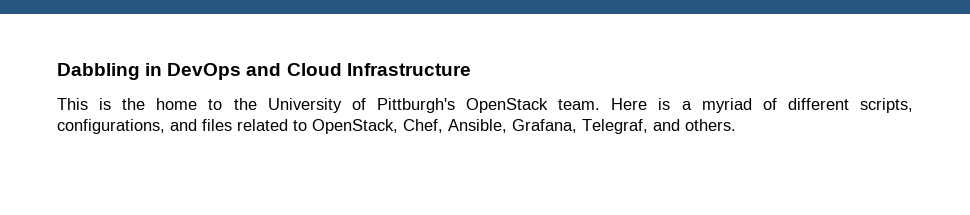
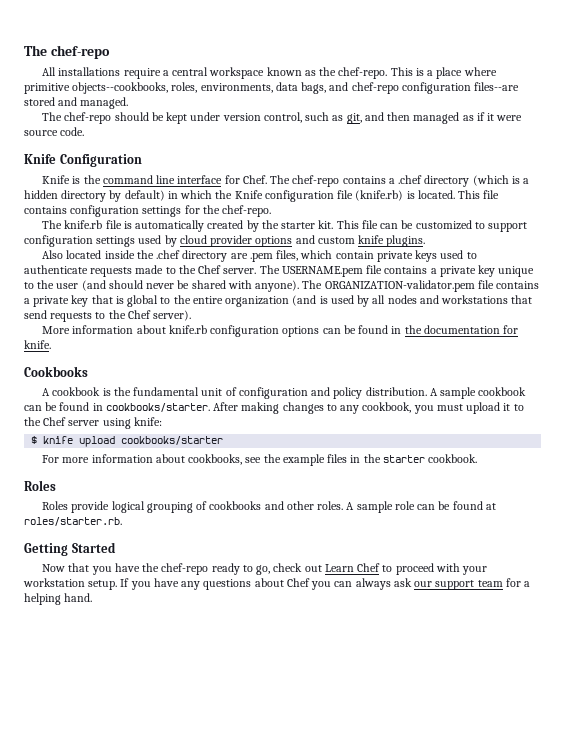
[57,63,471,80] [57,98,914,113] [57,119,736,134] Dabbling in DevOps and Cloud Infrastructure // This is the home to the University of Pittburgh's OpenStack team. Here is a myriad of different scripts, configurations, and files related to OpenStack, Chef, Ansible, Grafana, Telegraf, and others. -> [24,45,110,59] [42,67,497,79] [24,82,520,94] [24,97,129,109] [42,112,523,124] [24,127,85,136] [24,154,142,167] [42,175,530,187] [24,190,500,202] [24,205,272,217] [42,220,528,232] [24,235,426,247] [42,250,477,262] [24,265,535,277] [24,280,540,292] [24,295,533,307] [24,310,192,322] [42,325,519,337] [24,340,51,349] [24,366,88,377] [42,387,527,399] [24,402,524,414] [24,417,162,429] [31,436,224,447] [42,454,478,466] [24,480,56,491] [42,501,496,513] [24,517,122,526] [24,542,116,556] [42,563,488,575] [23,578,531,590] [24,593,93,605] The chef-repo // All installations require a central workspace known as the chef-repo. This is a place where primitive objects--cookbooks, roles, environments, data bags, and chef-repo configuration files--are stored and managed. // The chef-repo should be kept under version control, such as git, and then managed as if it were source code. // Knife Configuration // Knife is the command line interface for Chef. The chef-repo contains a .chef directory (which is a hidden directory by default) in which the Knife configuration file (knife.rb) is located. This file contains configuration settings for the chef-repo. // The knife.rb file is automatically created by the starter kit. This file can be customized to support configuration settings used by cloud provider options and custom knife plugins. // Also located inside the .chef directory are .pem files, which contain private keys used to authenticate requests made to the Chef server. The USERNAME.pem file contains a private key unique to the user (and should never be shared with anyone). The ORGANIZATION-validator.pem file contains a private key that is global to the entire organization (and is used by all nodes and workstations that send requests to the Chef server). // More information about knife.rb configuration options can be found in the documentation for knife. // Cookbooks // A cookbook is the fundamental unit of configuration and policy distribution. A sample cookbook can be found in cookbooks/starter. After making changes to any cookbook, you must upload it to the Chef server using knife: // $ knife upload cookbooks/starter // For more information about cookbooks, see the example files in the starter cookbook. // Roles // Roles provide logical grouping of cookbooks and other roles. A sample role can be found at roles/starter.rb. // Getting Started // Now that you have the chef-repo ready to go, check out Learn Chef to proceed with your workstation setup. If you have any questions about Chef you can always ask our support team for a helping hand.

